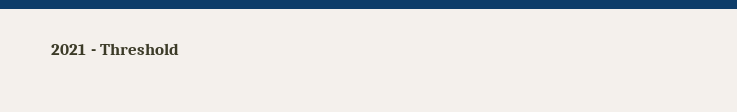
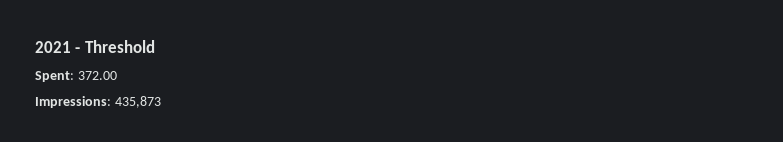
(180, 49) none -> [35,71,117,82] [35,96,161,108] // Spent: 372.00 // Impressions: 435,873

